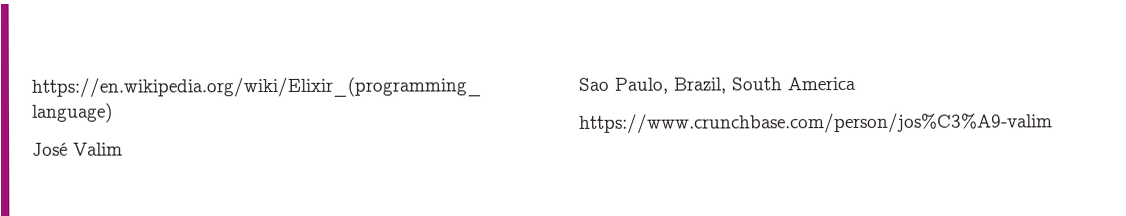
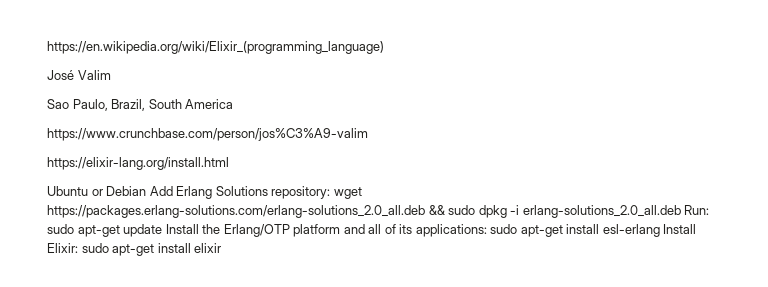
(1053, 123) none -> [47,157,229,170] [47,186,362,199] [47,205,710,218] [47,224,697,237] [47,243,222,256] // https://elixir-lang.org/install.html // Ubuntu or Debian Add Erlang Solutions repository: wget https://packages.erlang-solutions.com/erlang-solutions_2.0_all.deb && sudo dpkg -i erlang-solutions_2.0_all.deb Run: sudo apt-get update Install the Erlang/OTP platform and all of its applications: sudo apt-get install esl-erlang Install Elixir: sudo apt-get install elixir

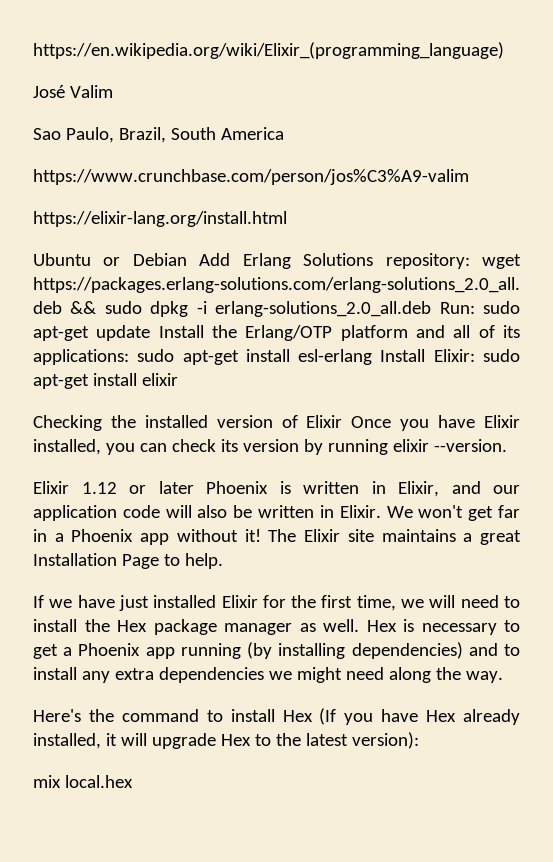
(222, 248) none -> [33,415,521,431] [33,439,507,455] [33,481,520,497] [33,505,520,521] [33,529,522,545] [33,553,223,569] [33,595,521,611] [33,619,520,635] [33,642,520,659] [33,667,503,683] [33,708,520,725] [33,732,419,749] [33,775,133,788] // Checking the installed version of Elixir Once you have Elixir installed, you can check its version by running elixir --version. // Elixir 1.12 or later Phoenix is written in Elixir, and our application code will also be written in Elixir. We won't get far in a Phoenix app without it! The Elixir site maintains a great Installation Page to help. // If we have just installed Elixir for the first time, we will need to install the Hex package manager as well. Hex is necessary to get a Phoenix app running (by installing dependencies) and to install any extra dependencies we might need along the way. // Here's the command to install Hex (If you have Hex already installed, it will upgrade Hex to the latest version): // mix local.hex

